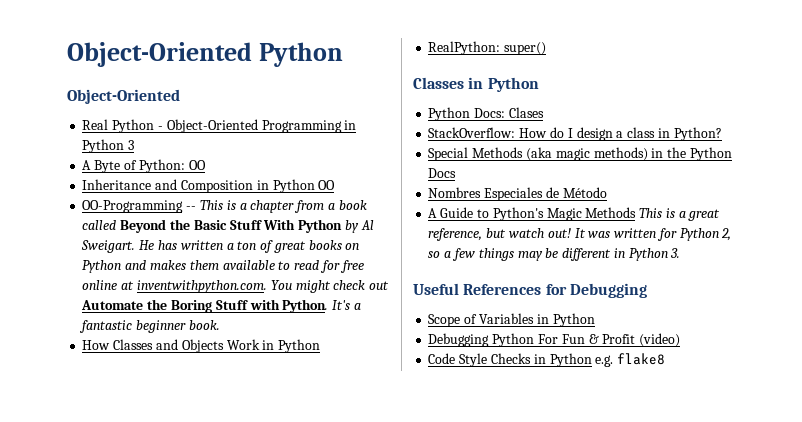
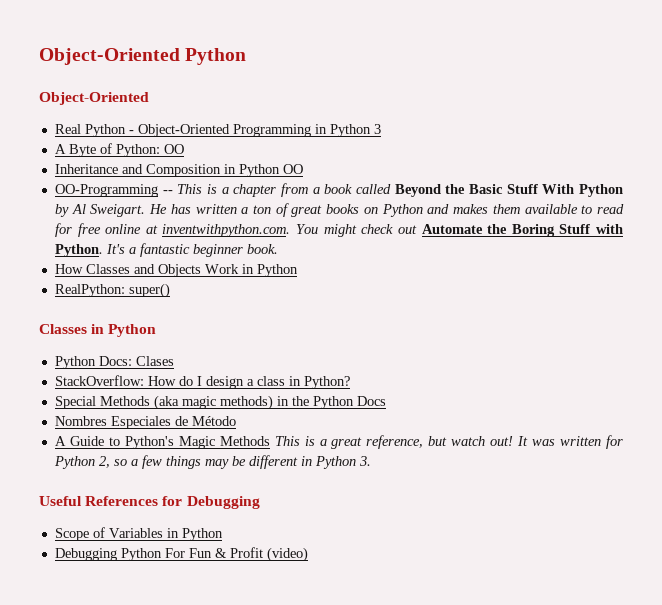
[428,353,666,367] // Code Style Checks in Python e.g. flake8 -> (308, 554) none

